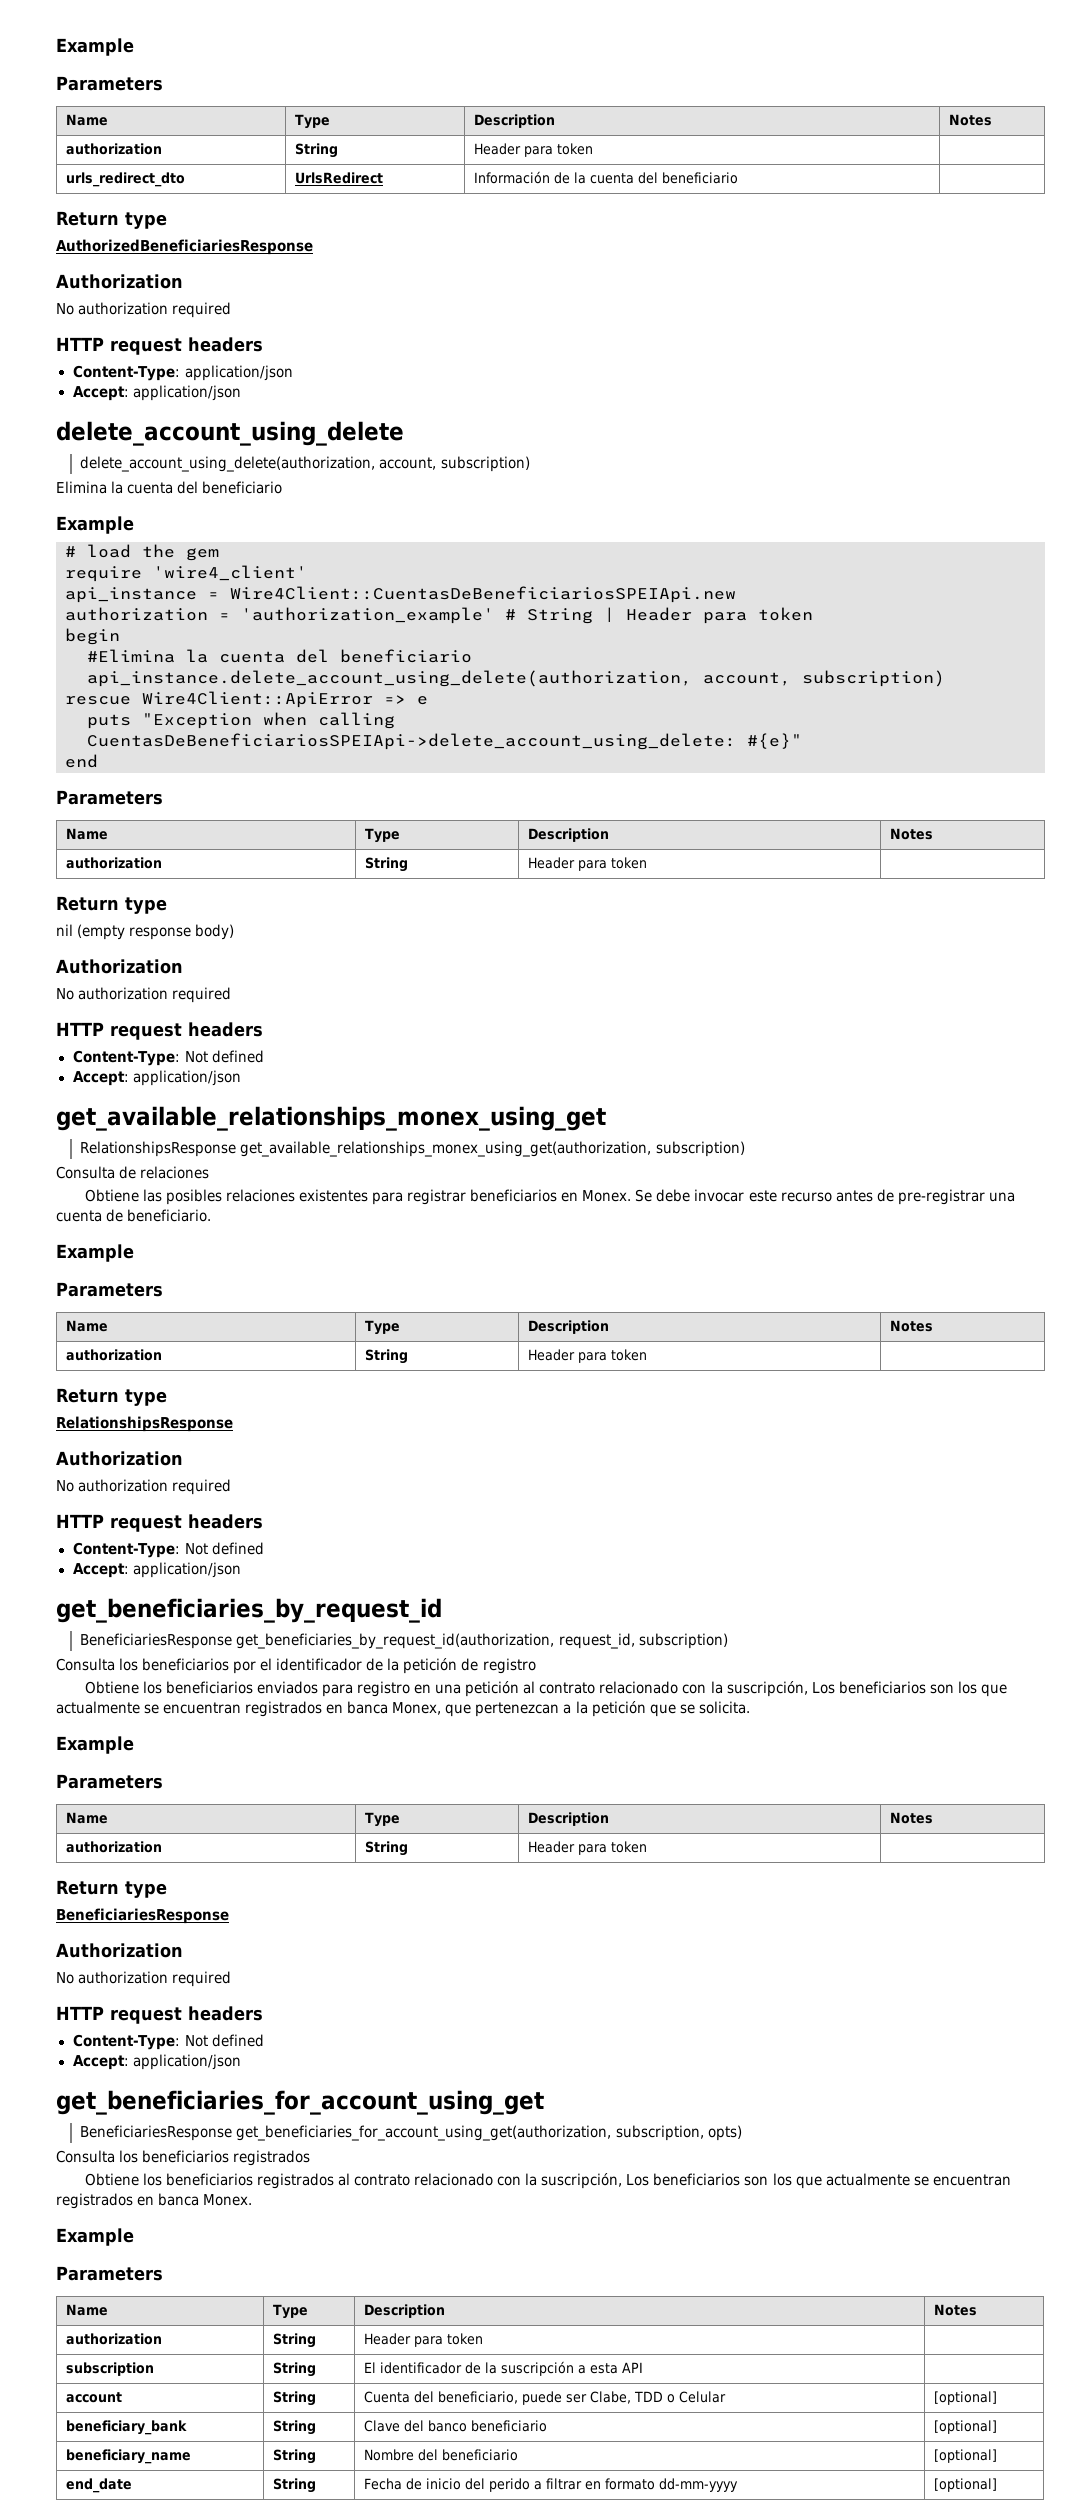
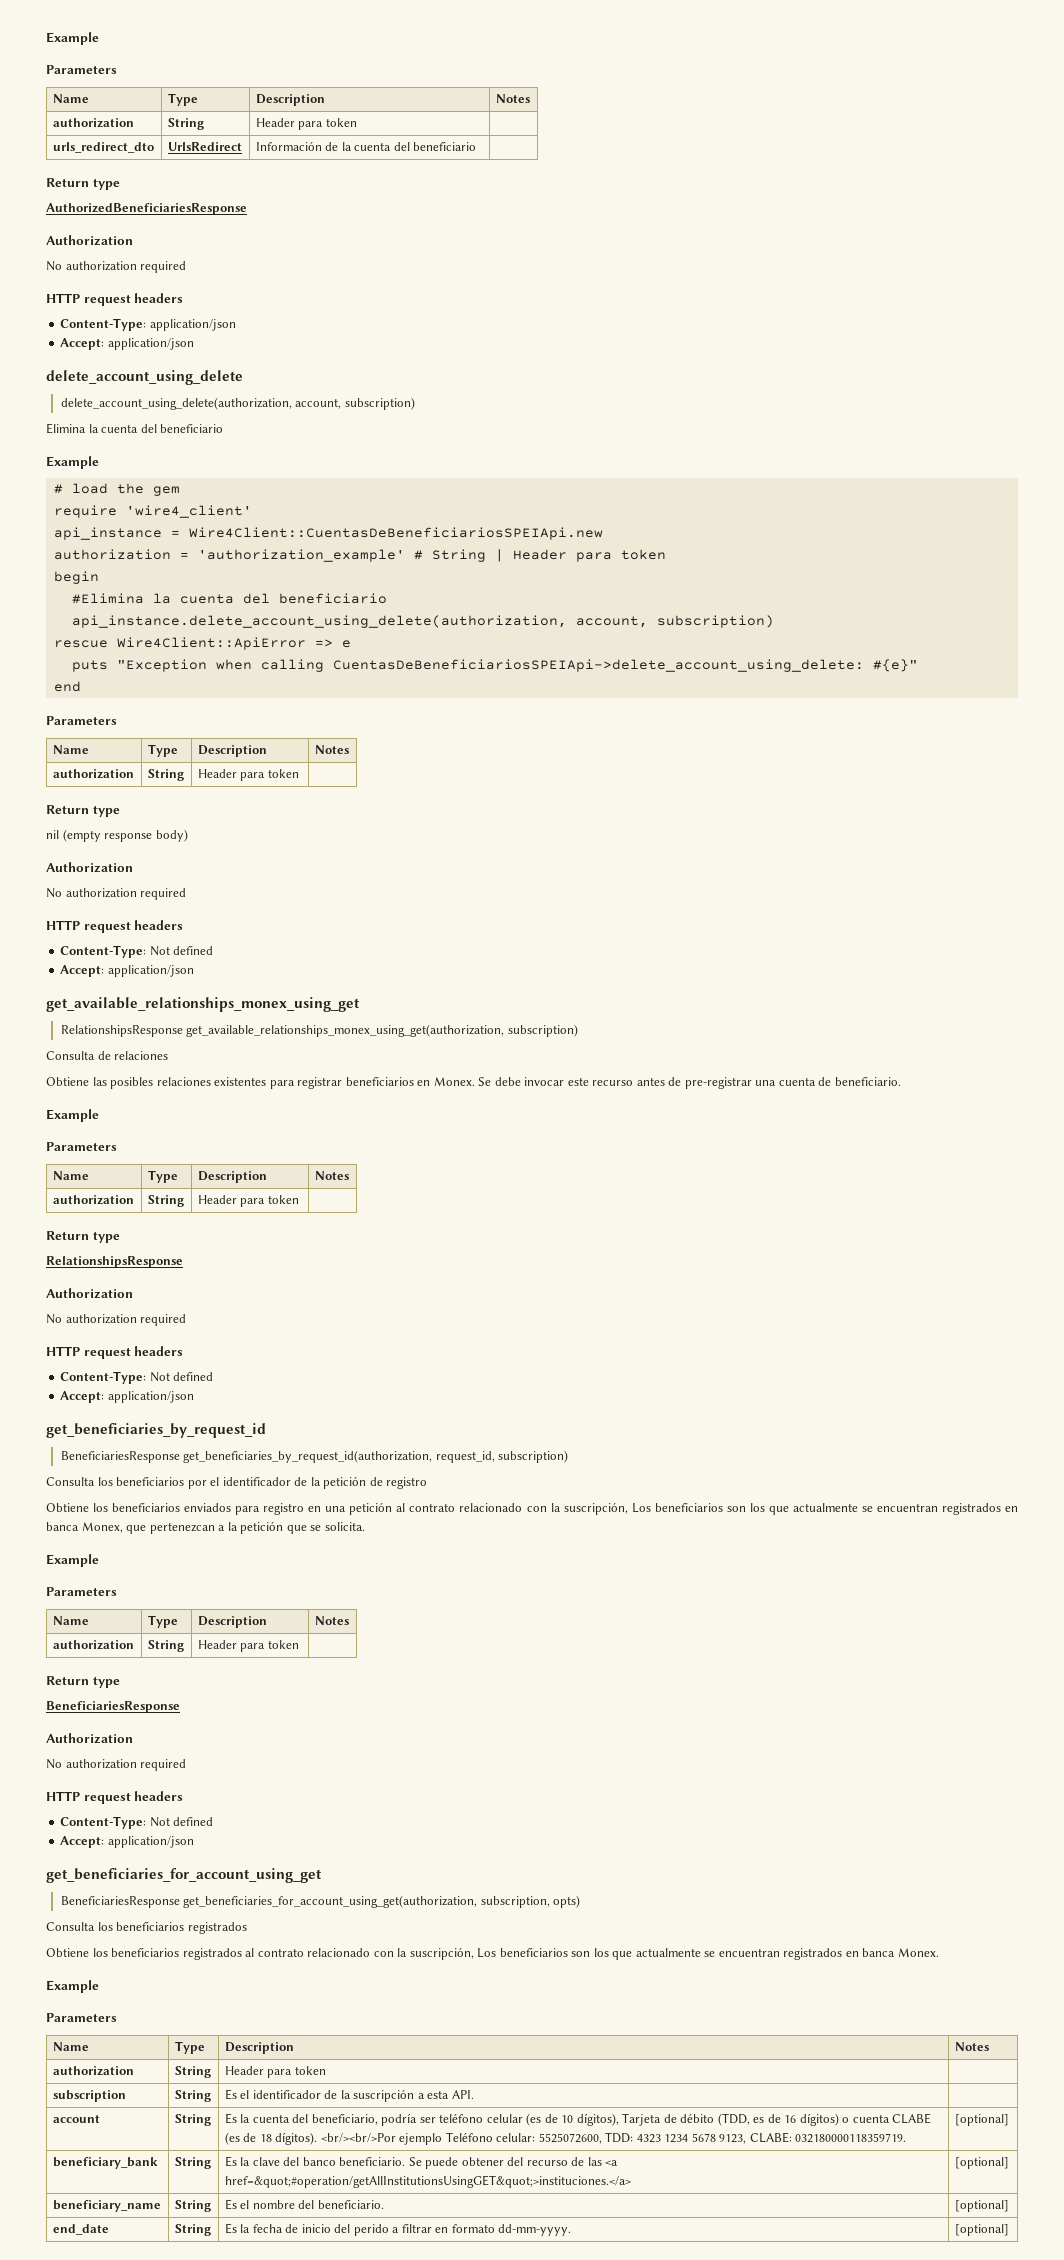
[363,2362,376,2373] El -> [224,2089,250,2100] Es el
[621,2362,643,2373] API -> [451,2090,474,2099] API.
[363,2391,726,2405] [933,2391,997,2405] [65,2420,187,2435] [272,2420,316,2435] [363,2420,547,2432] [933,2420,997,2434] [65,2449,191,2464] [272,2449,316,2464] [363,2449,518,2461] Cuenta del beneficiario, puede ser Clabe, TDD o Celular | [optional] // beneficiary_bank | String | Clave del banco beneficiario | [optional] // beneficiary_name | String | Nombre del beneficiario -> [224,2113,932,2126] [224,2132,907,2145] [954,2114,1009,2126] [52,2157,158,2169] [174,2157,211,2169] [224,2156,619,2169] [224,2175,631,2188] [954,2157,1009,2169] [52,2200,161,2212] [174,2200,211,2212] [224,2199,384,2210] Es la cuenta del beneficiario, podría ser teléfono celular (es de 10 dígitos), Tarjeta de débito (TDD, es de 16 dígitos) o cuenta CLABE (es de 18 dígitos). <br/><br/>Por ejemplo Teléfono celular: 5525072600, TDD: 4323 1234 5678 9123, CLABE: 032180000118359719. | [optional] // beneficiary_bank | String | Es la clave del banco beneficiario. Se puede obtener del recurso de las <a href=&quot;#operation/getAllInstitutionsUsingGET&quot;>instituciones.</a> | [optional] // beneficiary_name | String | Es el nombre del beneficiario.
[363,2478,402,2490] Fecha -> [224,2223,283,2234] Es la fecha
[658,2478,738,2492] dd-mm-yyyy -> [498,2224,572,2236] dd-mm-yyyy.

